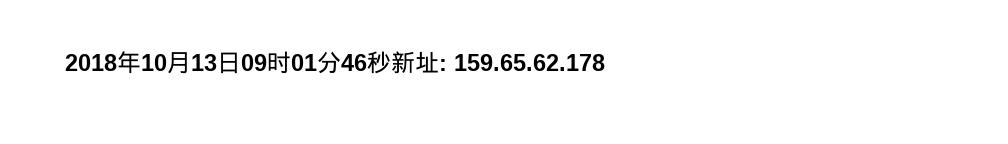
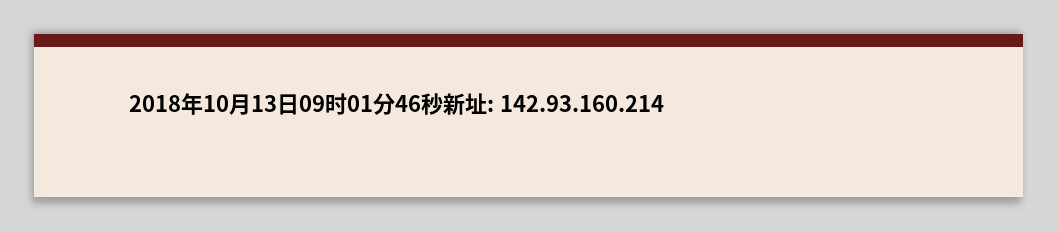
[454,54,605,71] 159.65.62.178 -> [499,95,664,112] 142.93.160.214

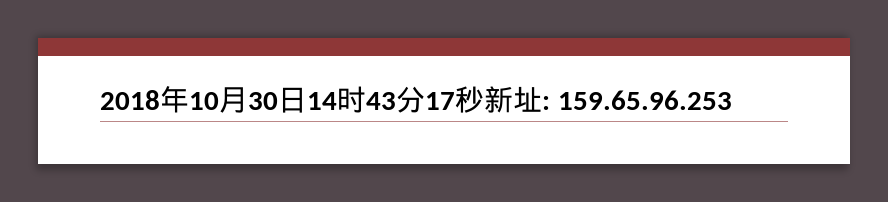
[251,93,421,115] 13日09时01分46 -> [248,86,455,113] 30日14时43分17
[499,95,664,112] 142.93.160.214 -> [557,90,732,110] 159.65.96.253

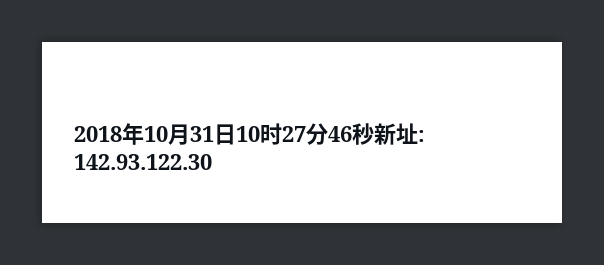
[248,86,455,113] 30日14时43分17 -> [190,123,352,145] 31日10时27分46
[557,90,732,110] 159.65.96.253 -> [74,154,212,170] 142.93.122.30

